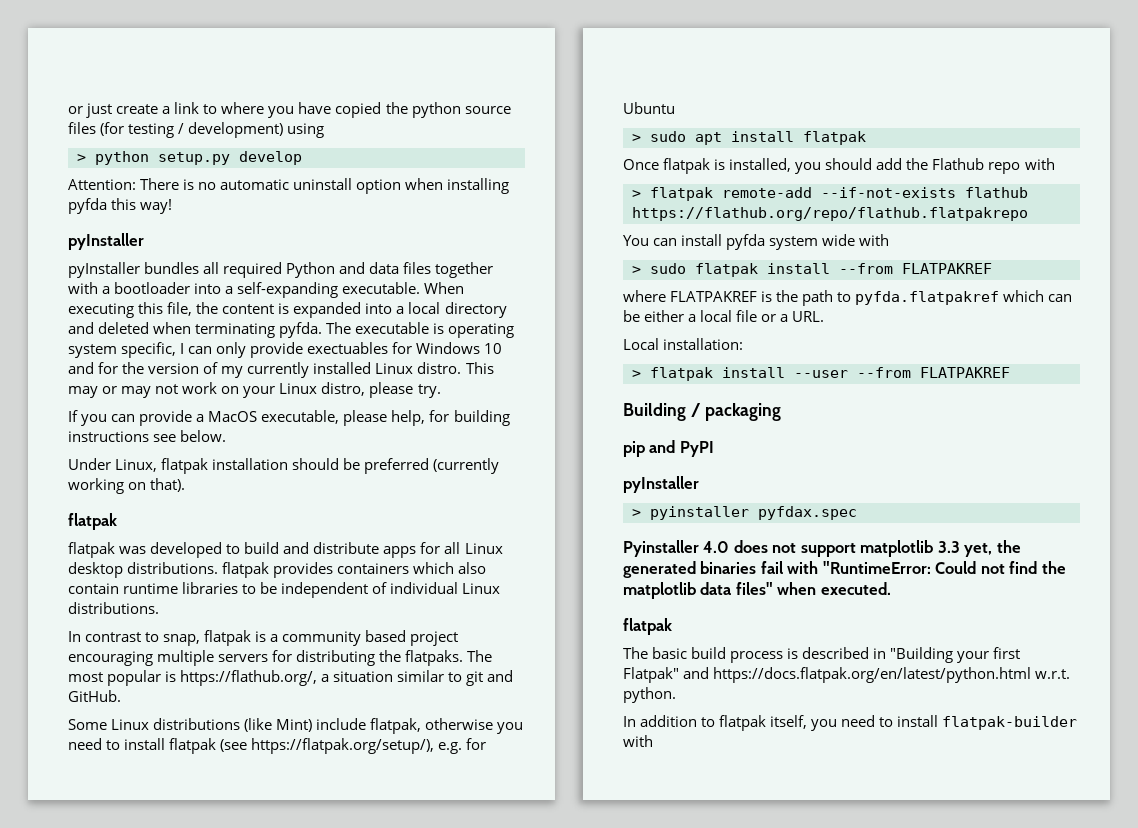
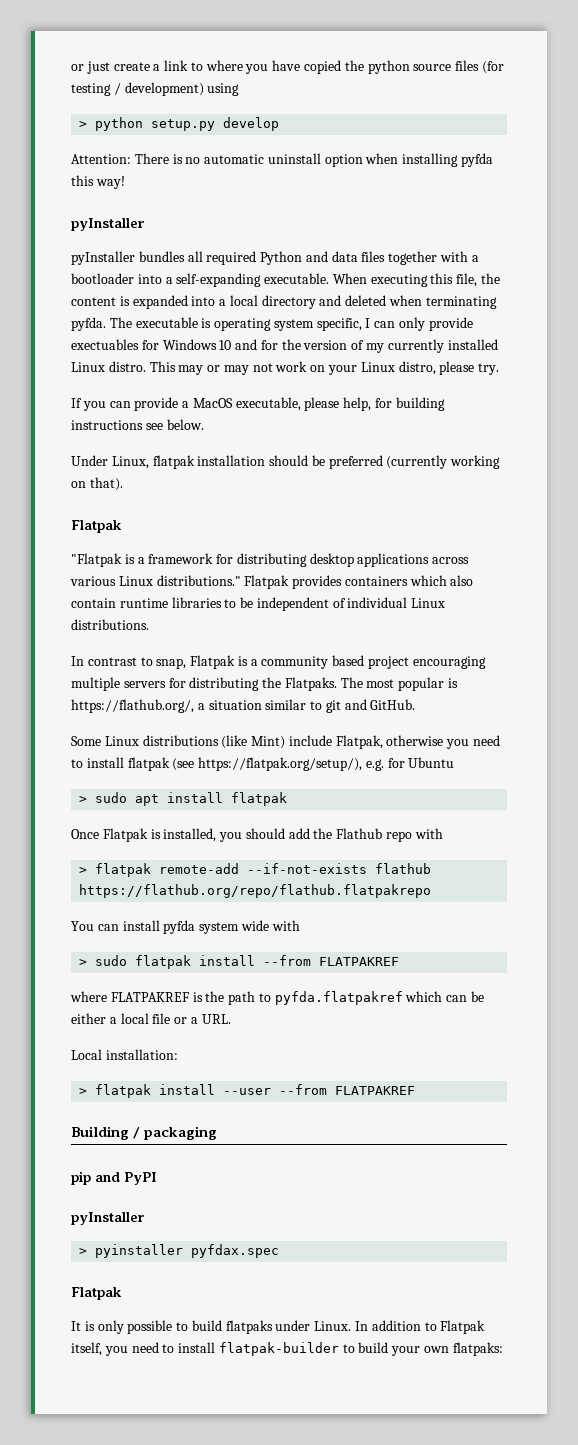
[68,513,117,530] [68,542,503,558] [68,562,270,578] flatpak // flatpak was developed to build and distribute apps for all Linux desktop distributions. flatpak -> [71,520,122,533] [71,553,470,567] [70,575,290,589] Flatpak // "Flatpak is a framework for distributing desktop applications across various Linux distributions." Flatpak
[204,630,252,646] flatpak -> [190,655,236,669] Flatpak
[405,650,464,666] flatpaks. -> [284,677,337,691] Flatpaks.
[370,718,422,734] flatpak, -> [335,735,383,749] Flatpak,
[663,158,711,174] flatpak -> [102,828,148,842] Flatpak
[623,540,1021,557] [623,561,1066,578] [623,582,891,599] [623,618,672,635] [623,647,1021,663] [623,667,1071,683] [623,687,676,703] Pyinstaller 4.0 does not support matplotlib 3.3 yet, the generated binaries fail with "RuntimeError: Could not find the matplotlib data files" when executed. // flatpak // The basic build process is described in "Building your first Flatpak" and https://docs.flatpak.org/en/latest/python.html w.r.t. python. // -> [71,1287,122,1300] [71,1320,352,1334] Flatpak // It is only possible to build flatpaks under Linux.
[719,715,767,731] flatpak -> [440,1320,486,1334] Flatpak
[623,735,653,747] with -> [342,1342,503,1356] to build your own flatpaks:

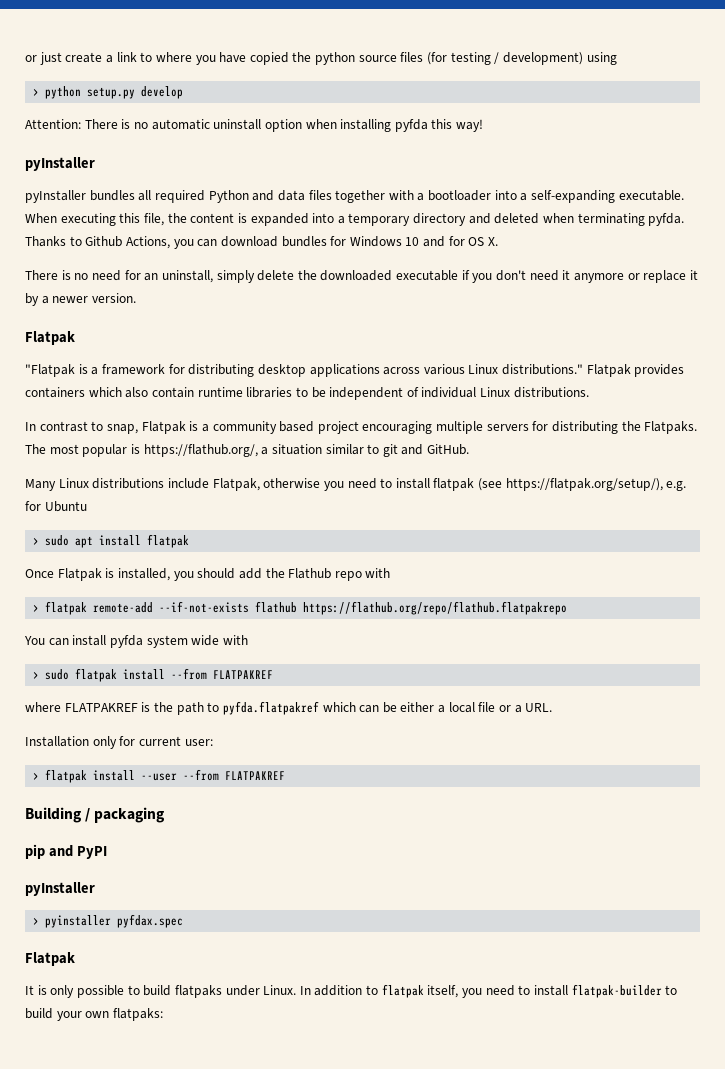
[229,295,258,306] local -> [348,213,411,226] temporary
[109,317,473,331] [71,339,139,350] The executable is operating system specific, I can only provide exectuables -> [25,236,327,249] Thanks to Github Actions, you can download bundles
[281,339,498,353] [71,361,500,375] [71,397,445,411] [71,419,204,430] [71,455,501,469] [71,477,123,491] the version of my currently installed Linux distro. This may or may not work on your Linux distro, please try. // If you can provide a MacOS executable, please help, for building instructions see below. // Under Linux, flatpak installation should be preferred (currently working on that). -> [468,237,499,246] [25,270,698,283] [25,293,136,306] OS X. // There is no need for an uninstall, simply delete the downloaded executable if you don't need it anymore or replace it by a newer version.
[71,736,101,746] Some -> [25,479,56,491] Many
[221,735,286,749] (like Mint) -> (165, 483) none
[71,1049,178,1060] Local installation: -> [25,736,213,749] Installation only for current user:
[440,1320,486,1334] Flatpak -> [381,984,424,998] flatpak

